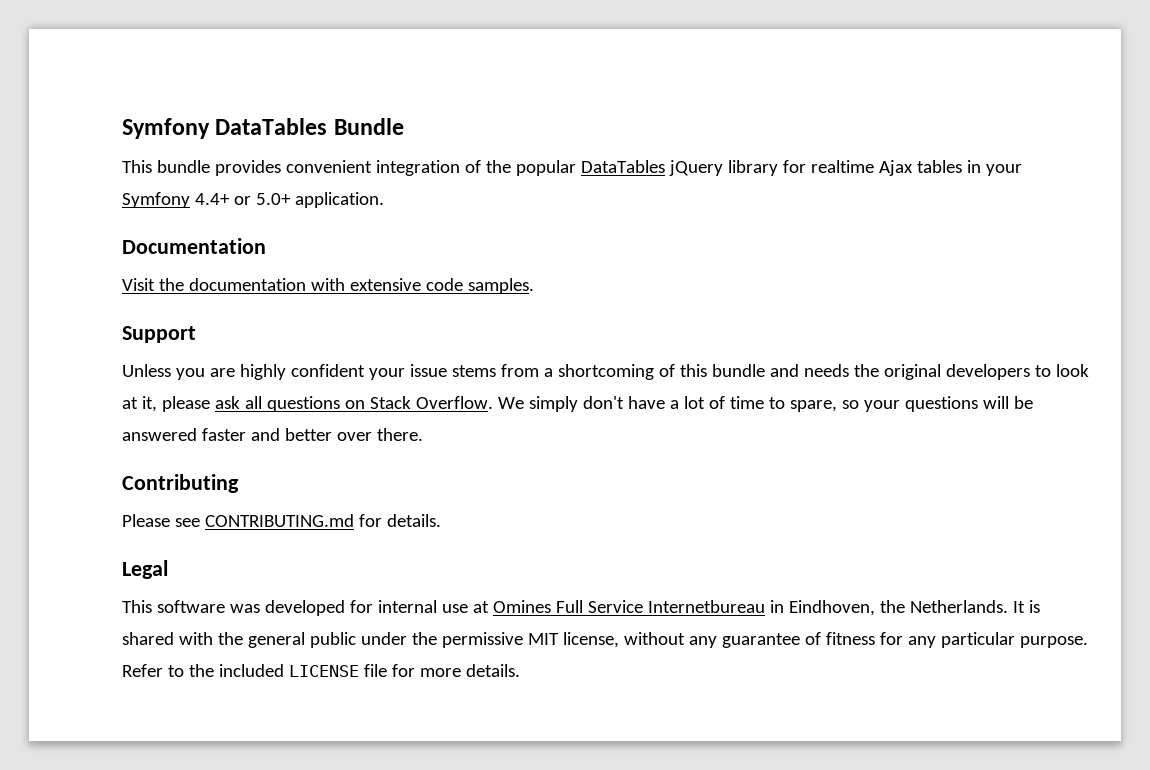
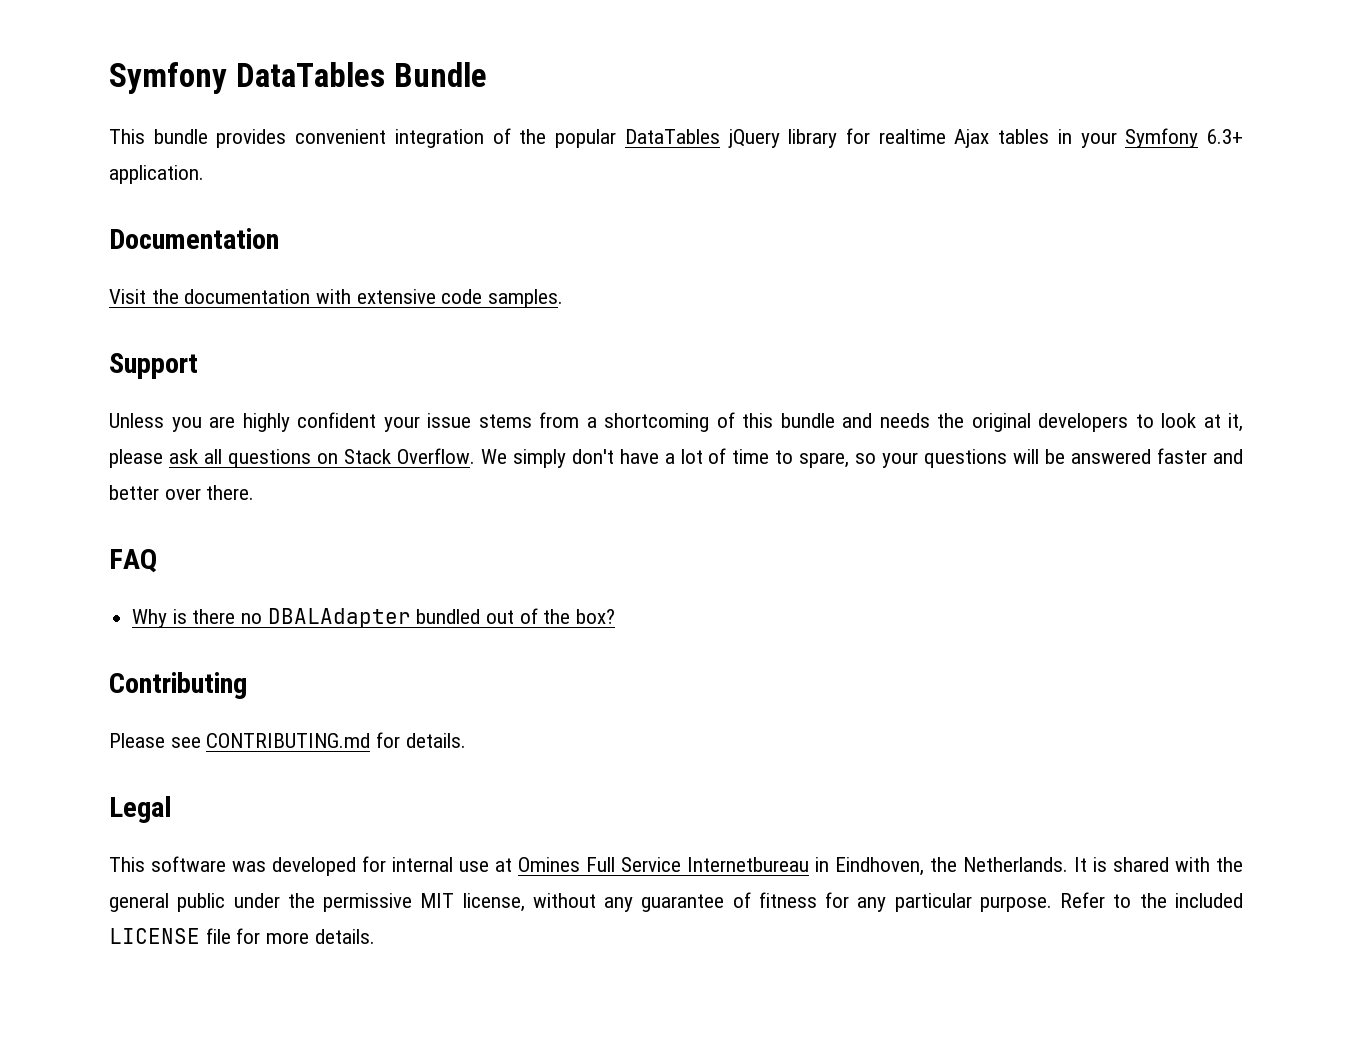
[194,193,291,205] 4.4+ or 5.0+ -> [1206,129,1243,144] 6.3+
(423, 434) none -> [109,549,157,573] [132,608,616,628] // FAQ // Why is there no DBALAdapter bundled out of the box?

